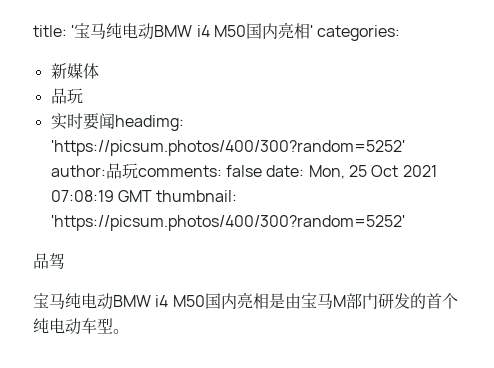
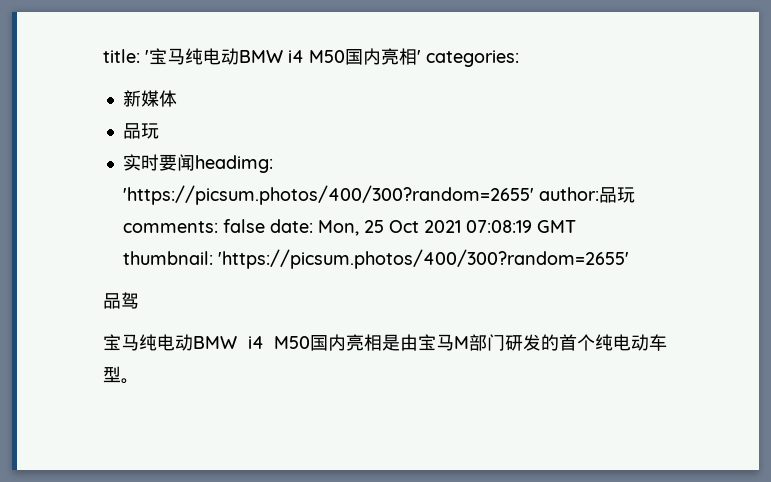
[50,140,405,156] 'https://picsum.photos/400/300?random=5252' -> [122,185,534,205] 'https://picsum.photos/400/300?random=2655'
[50,215,405,231] 'https://picsum.photos/400/300?random=5252' -> [217,249,629,269] 'https://picsum.photos/400/300?random=2655'

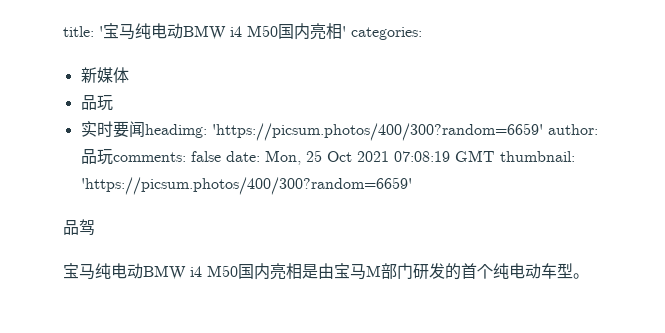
[122,185,534,205] 'https://picsum.photos/400/300?random=2655' -> [211,123,543,141] 'https://picsum.photos/400/300?random=6659'
[217,249,629,269] 'https://picsum.photos/400/300?random=2655' -> [80,177,412,195] 'https://picsum.photos/400/300?random=6659'

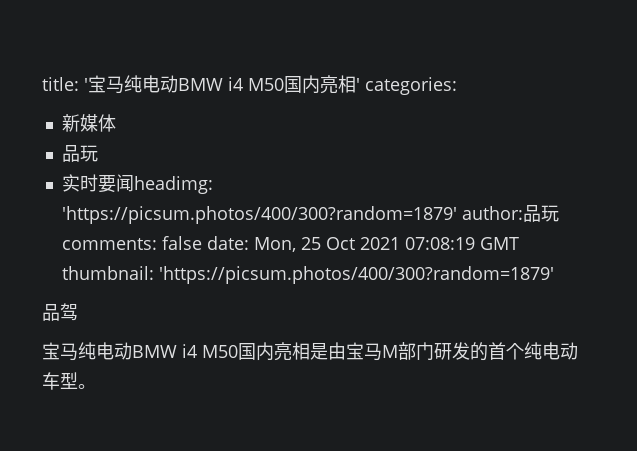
[211,123,543,141] 'https://picsum.photos/400/300?random=6659' -> [61,206,457,224] 'https://picsum.photos/400/300?random=1879'
[80,177,412,195] 'https://picsum.photos/400/300?random=6659' -> [158,266,554,284] 'https://picsum.photos/400/300?random=1879'

